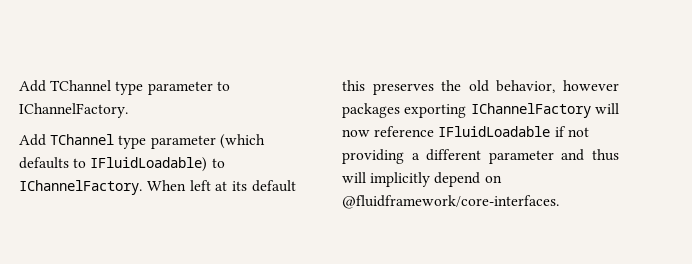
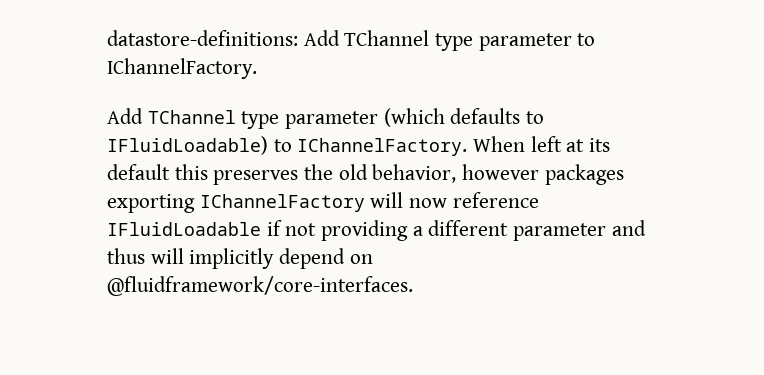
(19, 86) none -> [107,30,298,46] datastore-definitions:

